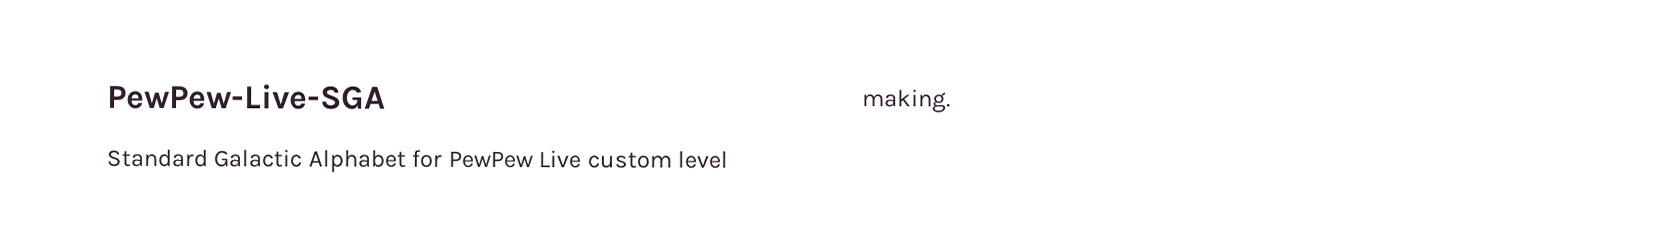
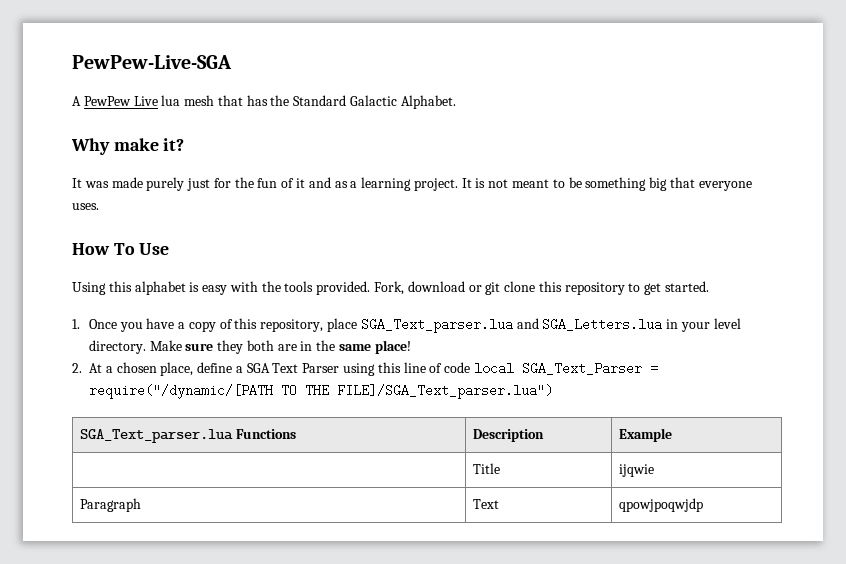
[106,148,729,173] [862,89,951,113] Standard Galactic Alphabet for PewPew Live custom level making. -> [72,95,456,109] [71,138,185,155] [72,177,752,191] [72,203,99,210] [72,243,170,255] [72,281,710,295] [72,318,741,333] [88,340,411,354] [72,362,658,376] [89,384,553,399] [79,429,296,443] [472,429,544,442] [618,428,672,442] [472,463,500,474] [618,464,654,477] [79,498,141,512] [472,499,499,509] [618,498,703,512] A PewPew Live lua mesh that has the Standard Galactic Alphabet. // Why make it? // It was made purely just for the fun of it and as a learning project. It is not meant to be something big that everyone uses. // How To Use // Using this alphabet is easy with the tools provided. Fork, download or git clone this repository to get started. // 1. Once you have a copy of this repository, place SGA_Text_parser.lua and SGA_Letters.lua in your level directory. Make sure they both are in the same place! // 2. At a chosen place, define a SGA Text Parser using this line of code local SGA_Text_Parser = require("/dynamic/[PATH TO THE FILE]/SGA_Text_parser.lua") // SGA_Text_parser.lua Functions | Description | Example // | Title | ijqwie // Paragraph | Text | qpowjpoqwjdp

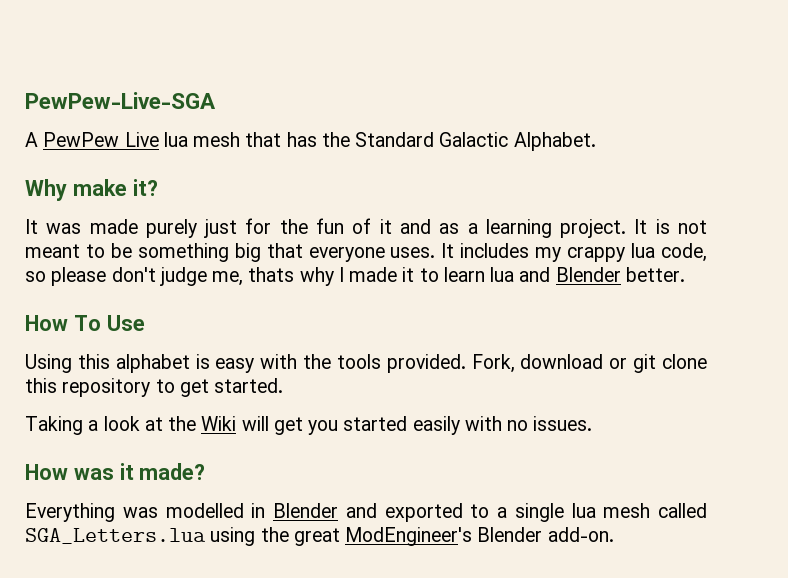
(99, 206) none -> [441,243,707,262] [25,267,685,286] It includes my crappy lua code, so please don't judge me, thats why I made it to learn lua and Blender better.
[72,318,741,333] [88,340,411,354] [72,362,658,376] [89,384,553,399] [79,429,296,443] [472,429,544,442] [618,428,672,442] [472,463,500,474] [618,464,654,477] [79,498,141,512] [472,499,499,509] [618,498,703,512] 1. Once you have a copy of this repository, place SGA_Text_parser.lua and SGA_Letters.lua in your level directory. Make sure they both are in the same place! // 2. At a chosen place, define a SGA Text Parser using this line of code local SGA_Text_Parser = require("/dynamic/[PATH TO THE FILE]/SGA_Text_parser.lua") // SGA_Text_parser.lua Functions | Description | Example // | Title | ijqwie // Paragraph | Text | qpowjpoqwjdp -> [25,416,593,435] [25,463,206,480] [25,503,707,522] [25,527,614,546] Taking a look at the Wiki will get you started easily with no issues. // How was it made? // Everything was modelled in Blender and exported to a single lua mesh called SGA_Letters.lua using the great ModEngineer's Blender add-on.

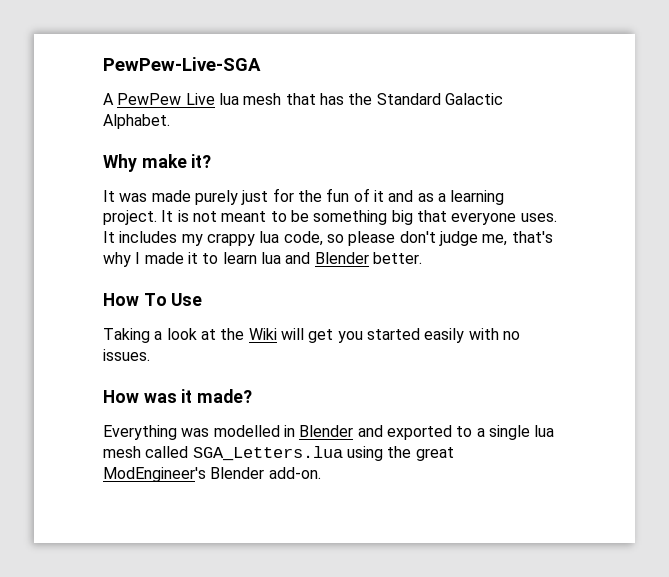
[248,267,295,282] thats -> [511,231,553,243] that's
[25,354,707,373] [25,378,284,397] // Using this alphabet is easy with the tools provided. Fork, download or git clone this repository to get started. -> (203, 299) none

